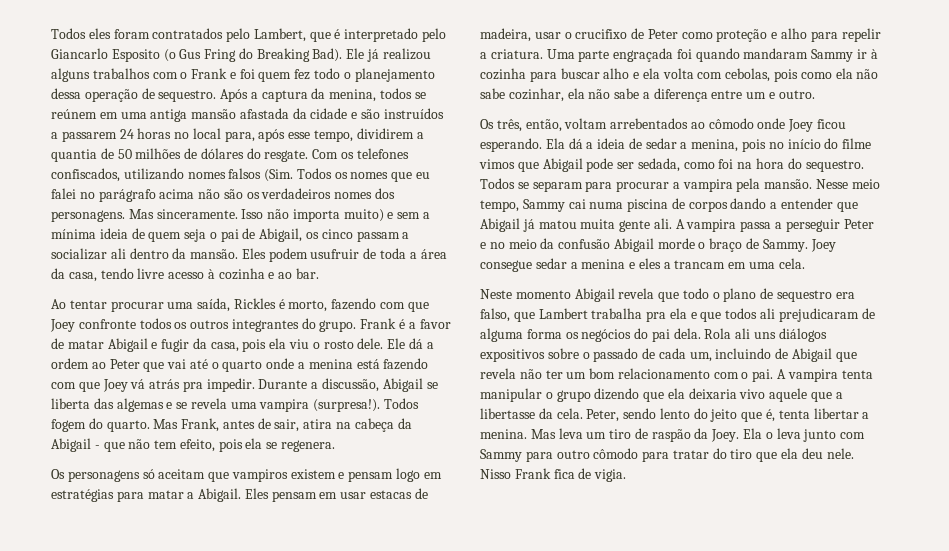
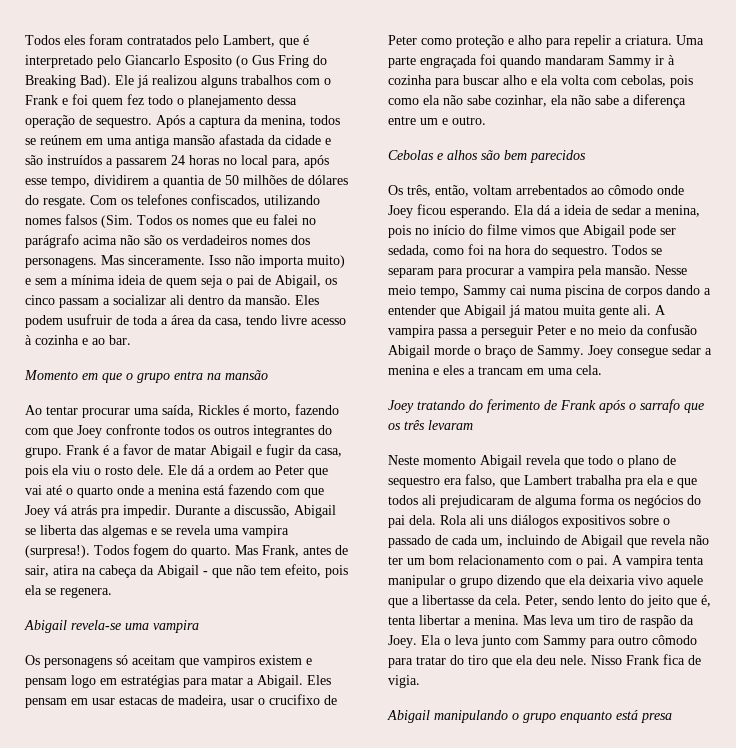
(320, 273) none -> [24,370,268,383] // Momento em que o grupo entra na mansão
(336, 446) none -> [24,620,199,633] // Abigail revela-se uma vampira
(815, 94) none -> [388,150,586,163] // Cebolas e alhos são bem parecidos
(805, 263) none -> [388,399,704,413] [388,420,473,430] // Joey tratando do ferimento de Frank após o sarrafo que os três levaram
(627, 475) none -> [387,710,672,723] // Abigail manipulando o grupo enquanto está presa

